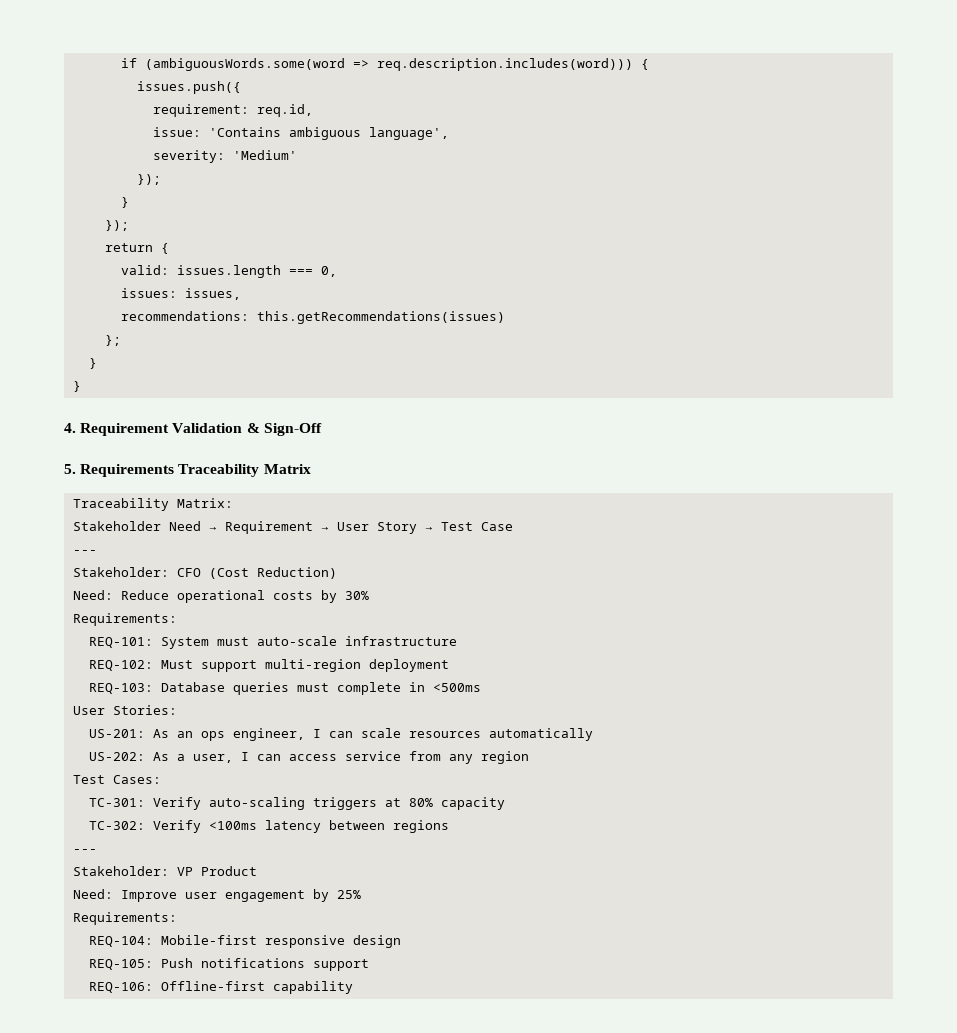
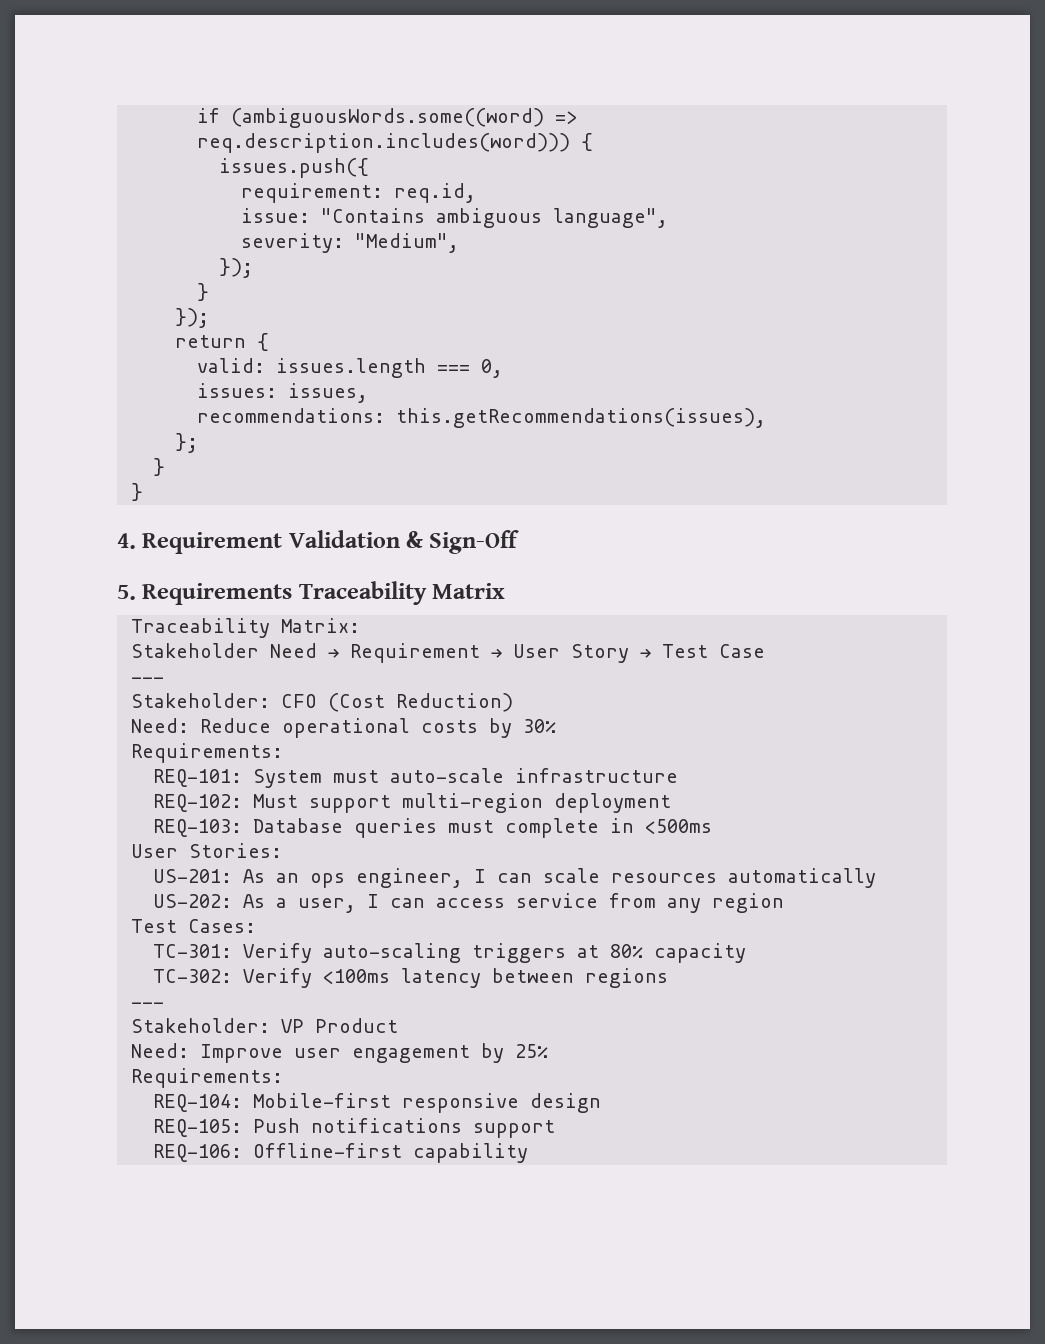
[144,58,345,71] (ambiguousWords.some(word -> [230,108,544,128] (ambiguousWords.some((word)
[208,127,449,140] 'Contains ambiguous language', -> [320,208,668,228] "Contains ambiguous language",
[232,150,297,160] 'Medium' -> [354,233,459,253] "Medium",
[256,311,505,324] this.getRecommendations(issues) -> [395,408,766,428] this.getRecommendations(issues),

